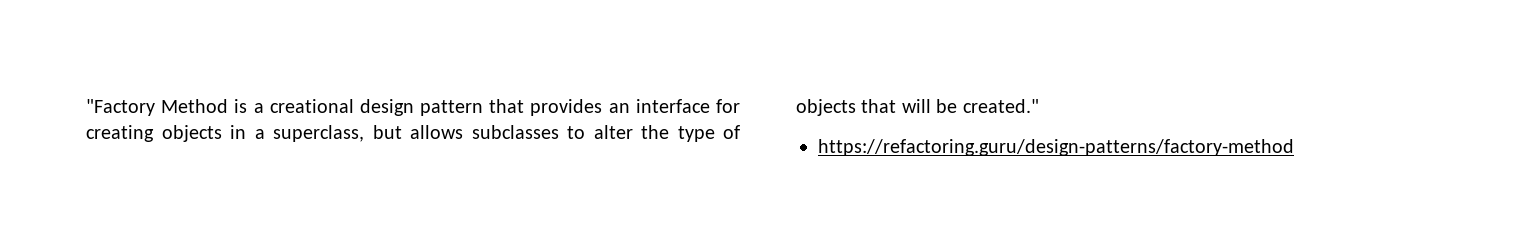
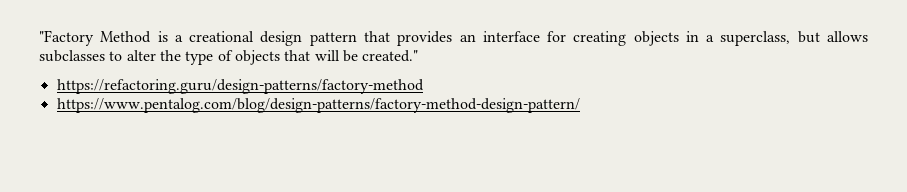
(1294, 147) none -> [56,98,580,113] // https://www.pentalog.com/blog/design-patterns/factory-method-design-pattern/

